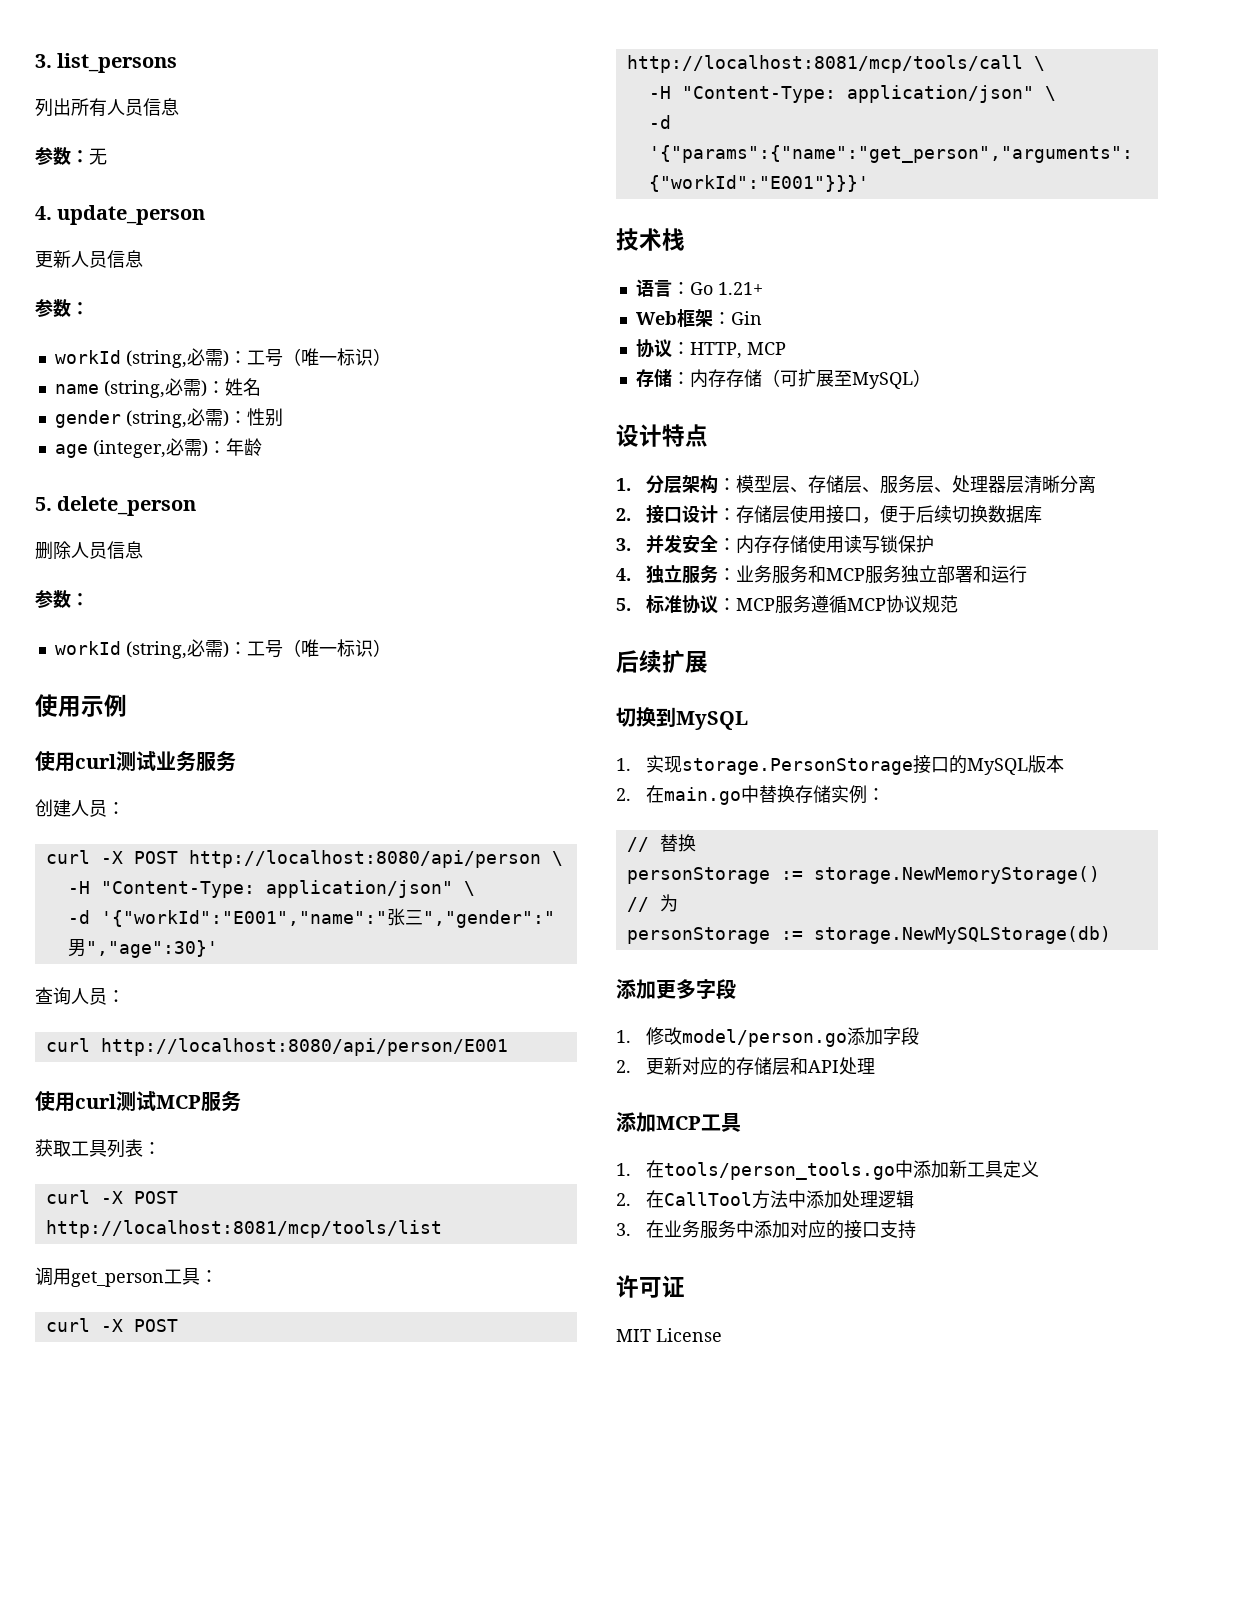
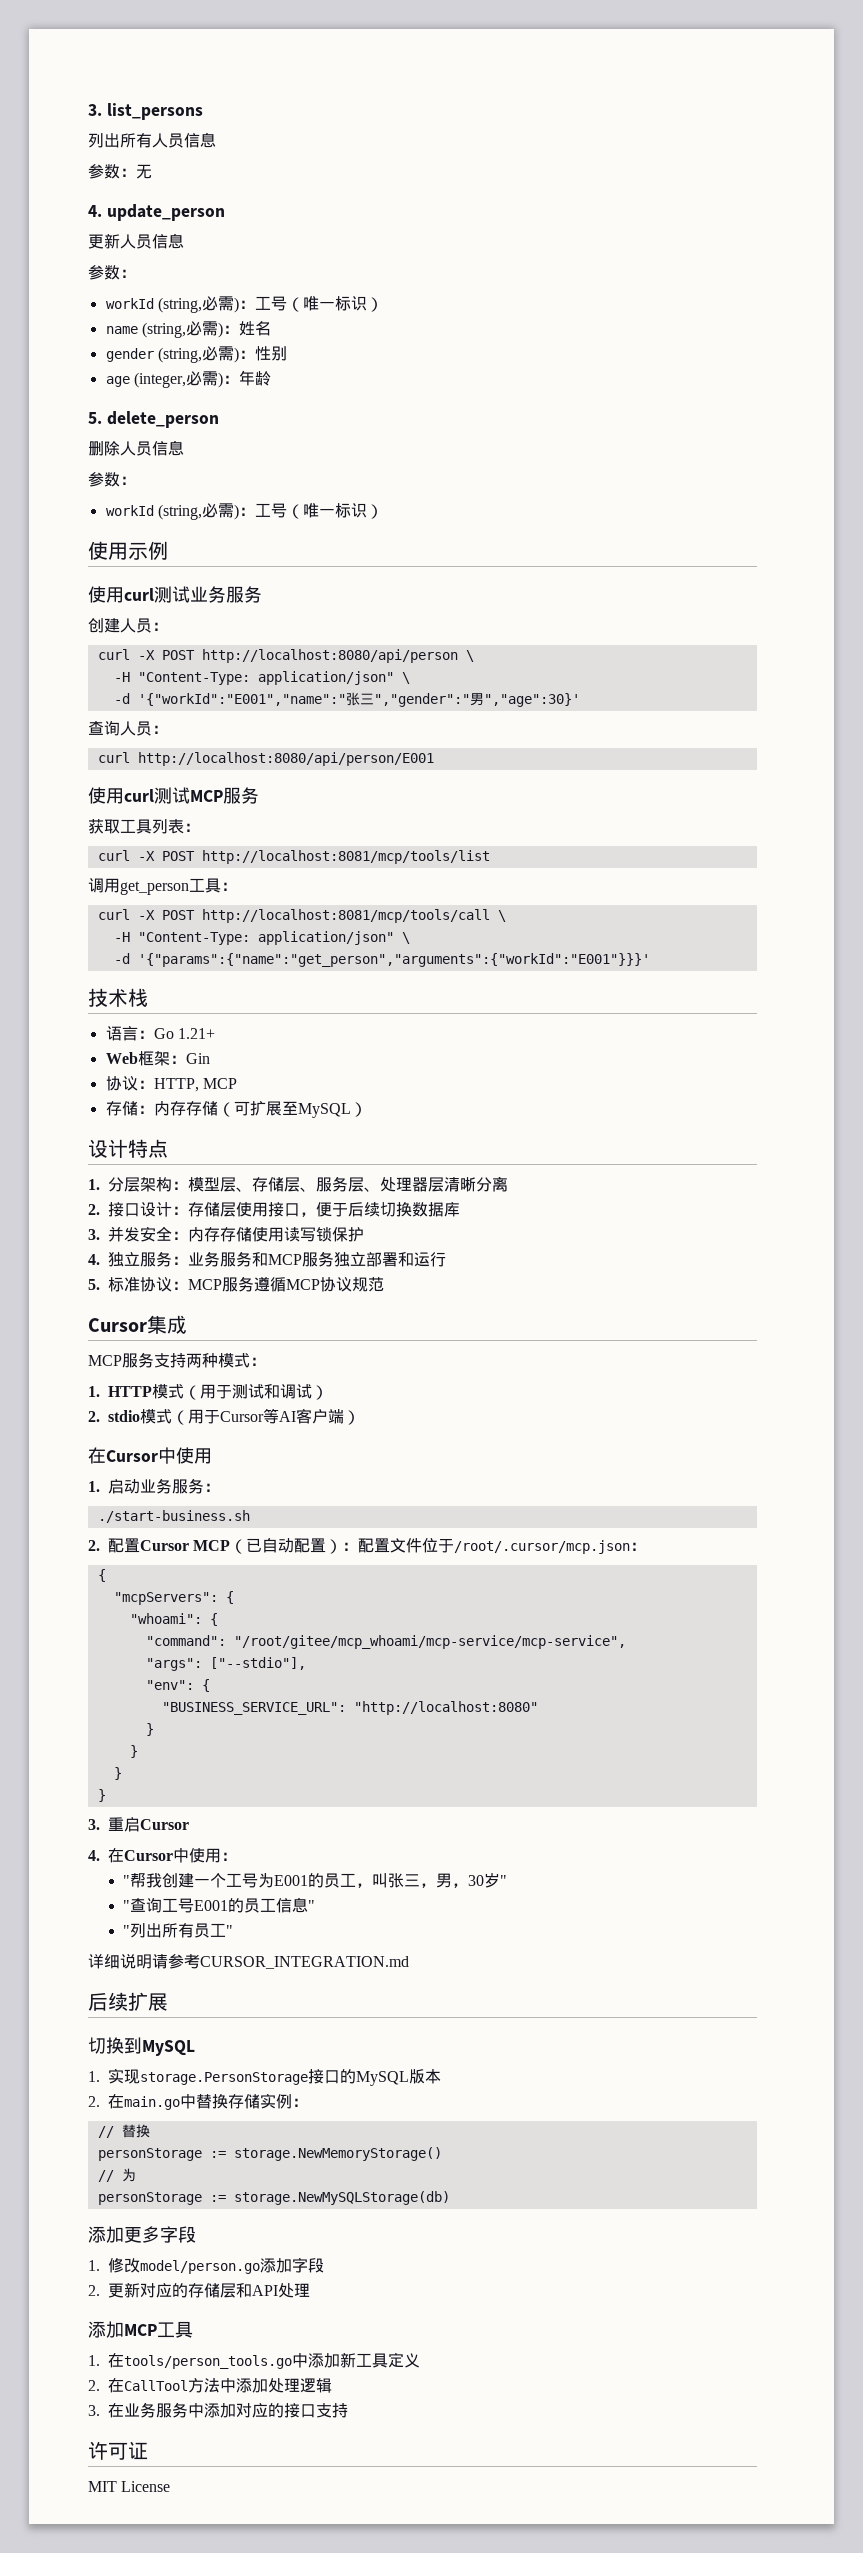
(959, 604) none -> [88,1315,187,1334] [88,1352,266,1368] [88,1384,328,1400] [88,1408,360,1425] [88,1447,212,1464] [88,1478,220,1494] [97,1510,250,1523] [88,1538,647,1554] [97,1569,106,1582] [113,1591,234,1605] [129,1613,218,1626] [145,1635,626,1649] [145,1657,306,1671] [145,1679,210,1692] [161,1701,538,1715] [145,1723,154,1736] [129,1745,138,1758] [113,1767,122,1780] [97,1789,106,1802] [88,1817,189,1832] [88,1848,237,1863] [123,1873,508,1888] [123,1897,316,1913] [123,1923,234,1938] [88,1953,409,1969] // Cursor集成 // MCP服务支持两种模式： // 1. HTTP模式（用于测试和调试） // 2. stdio模式（用于Cursor等AI客户端） // 在Cursor中使用 // 1.启动业务服务： // ./start-business.sh // 2.配置Cursor MCP（已自动配置）：配置文件位于/root/.cursor/mcp.json： // { // "mcpServers": { // "whoami": { // "command": "/root/gitee/mcp_whoami/mcp-service/mcp-service", // "args": ["--stdio"], // "env": { // "BUSINESS_SERVICE_URL": "http://localhost:8080" // } // } // } // } // 3.重启Cursor // 4.在Cursor中使用： // "帮我创建一个工号为E001的员工，叫张三，男，30岁" // "查询工号E001的员工信息" // "列出所有员工" // 详细说明请参考CURSOR_INTEGRATION.md

